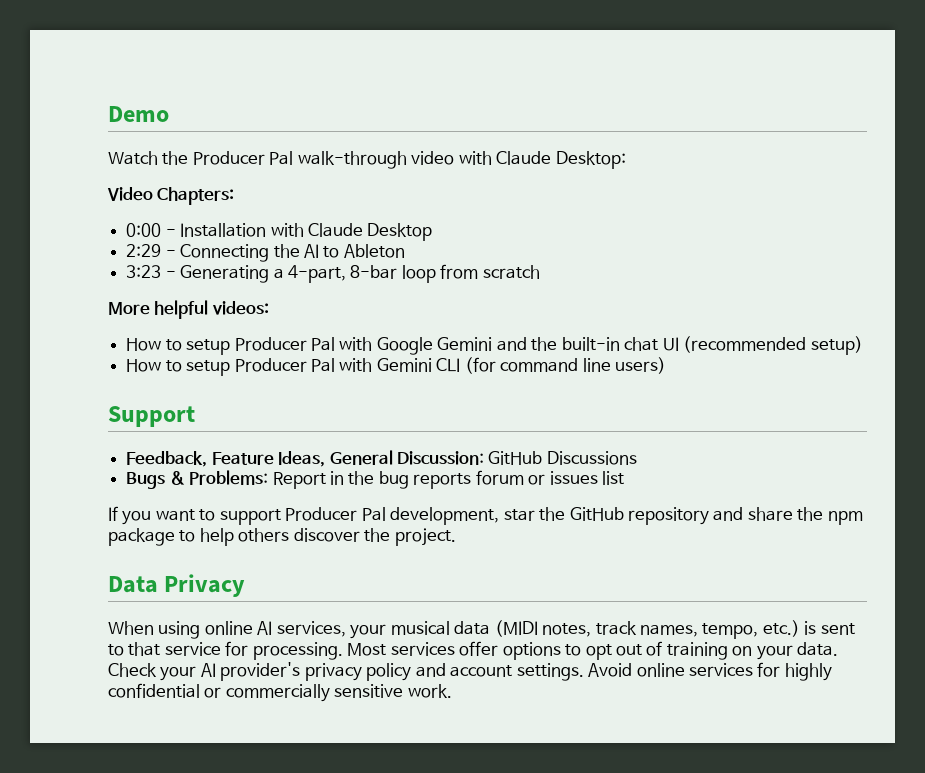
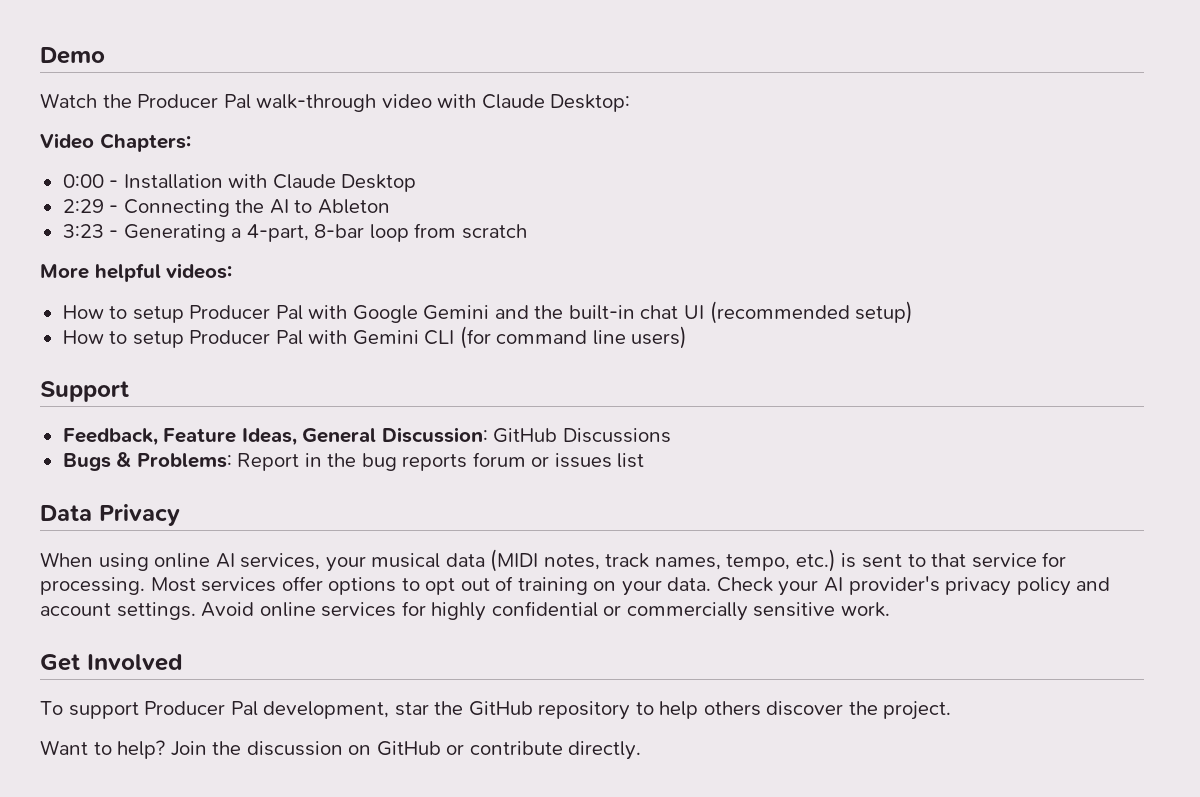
[108,506,863,525] [108,528,456,546] // If you want to support Producer Pal development, star the GitHub repository and share the npm package to help others discover the project. -> (645, 460) none
(452, 691) none -> [40,654,183,671] [40,701,952,720] [40,740,642,760] // Get Involved // To support Producer Pal development, star the GitHub repository to help others discover the project. // Want to help? Join the discussion on GitHub or contribute directly.

